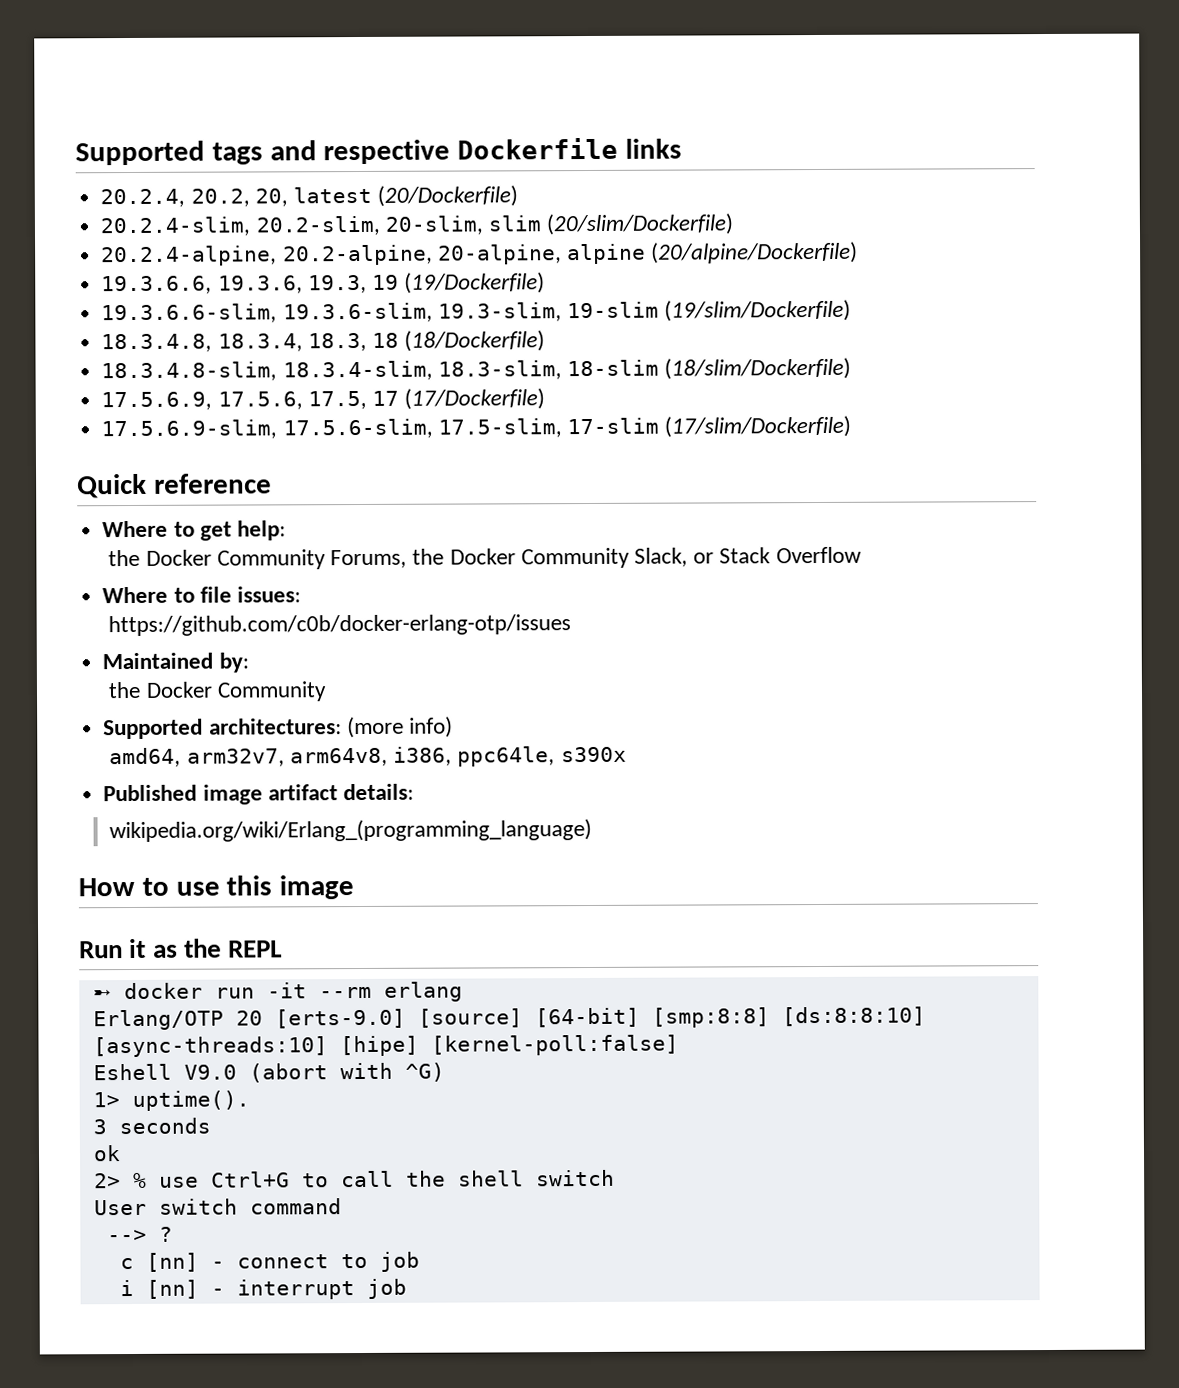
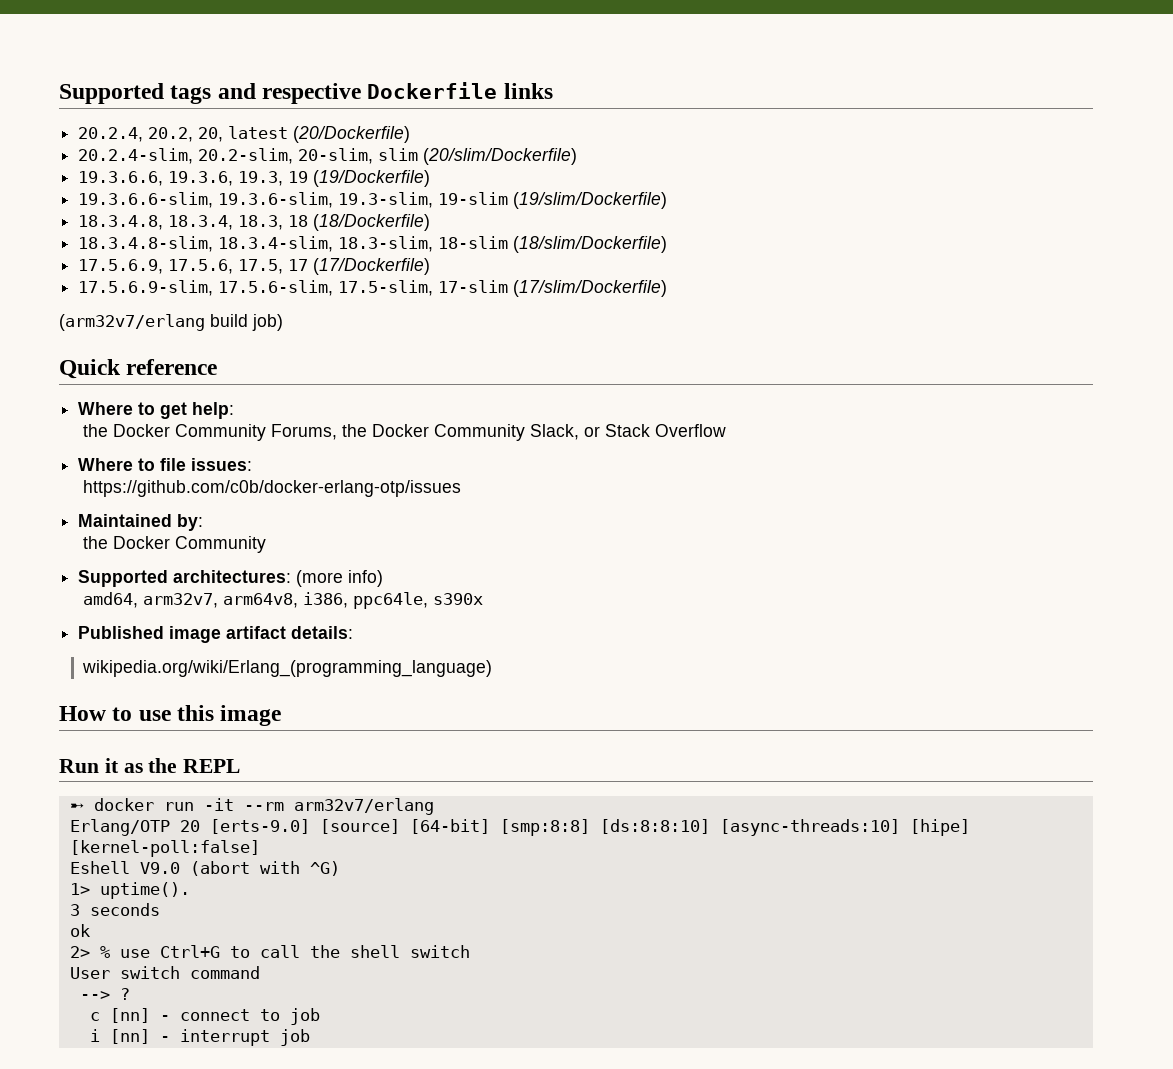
[101,241,859,267] // 20.2.4-alpine, 20.2-alpine, 20-alpine, alpine (20/alpine/Dockerfile) -> (578, 156) none
(852, 426) none -> [59,314,283,331] // (arm32v7/erlang build job)
[383,981,463,1002] erlang -> [293,798,434,815] arm32v7/erlang

